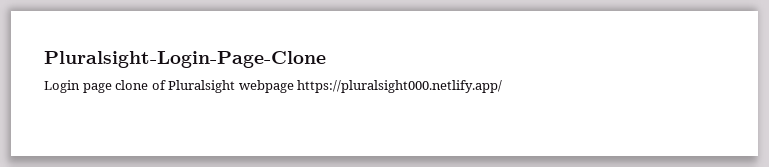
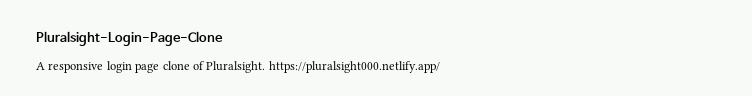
[44,80,80,93] Login -> [36,61,132,73] A responsive login
[168,80,294,93] Pluralsight webpage -> [206,61,266,73] Pluralsight.

